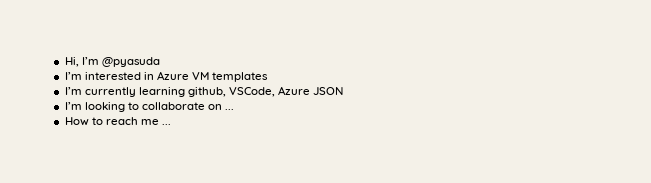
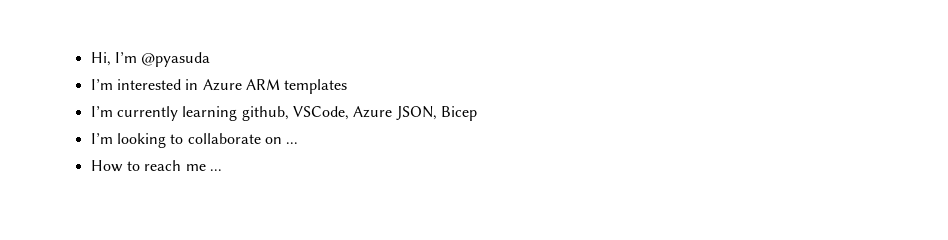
[192,72,210,80] VM -> [245,79,280,90] ARM
[313,87,344,95] JSON -> [395,106,477,121] JSON, Bicep

